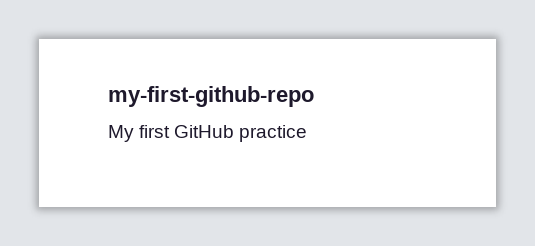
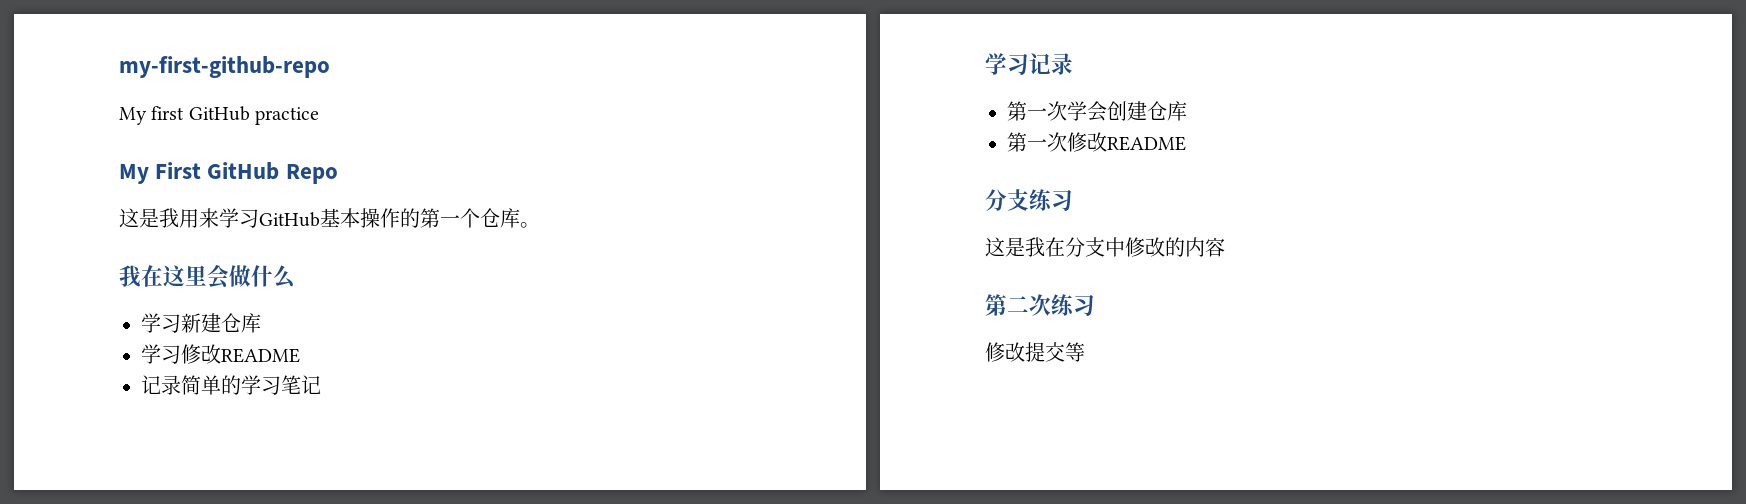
(308, 133) none -> [119,162,338,184] [119,208,540,228] [119,265,296,289] [141,313,261,333] [141,344,300,364] [141,375,321,395] [985,53,1073,75] [1007,101,1187,122] [1007,132,1186,152] [985,189,1073,211] [985,237,1225,257] [985,294,1095,316] [985,342,1085,362] // My First GitHub Repo // 这是我用来学习GitHub基本操作的第一个仓库。 // 我在这里会做什么 // 学习新建仓库 // 学习修改README // 记录简单的学习笔记 // 学习记录 // 第一次学会创建仓库 // 第一次修改README // 分支练习 // 这是我在分支中修改的内容 // 第二次练习 // 修改提交等

